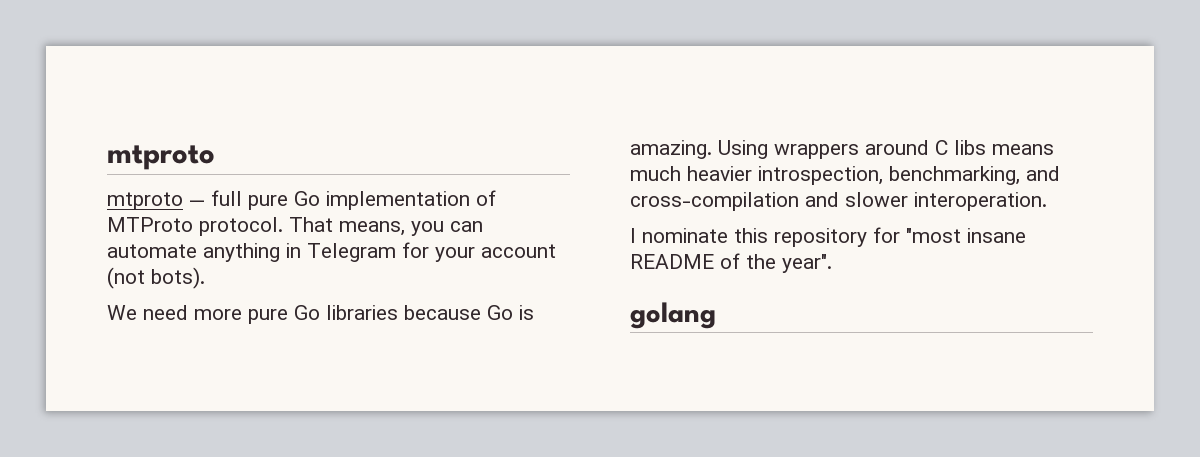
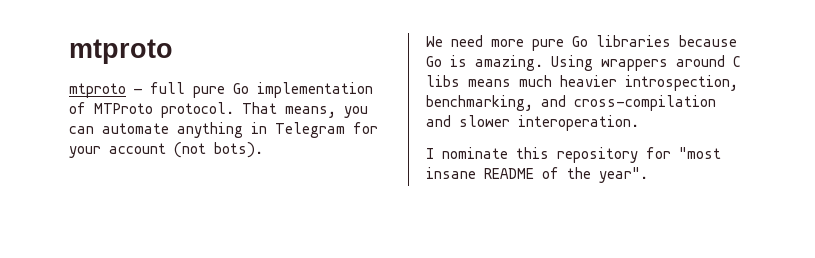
[630,302,716,329] // golang -> (648, 175) none

